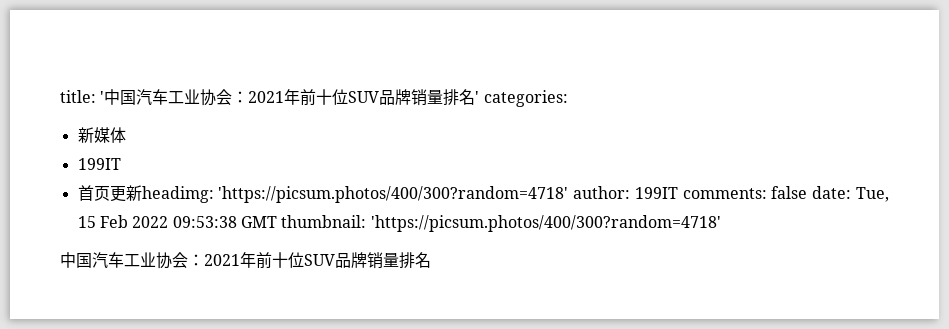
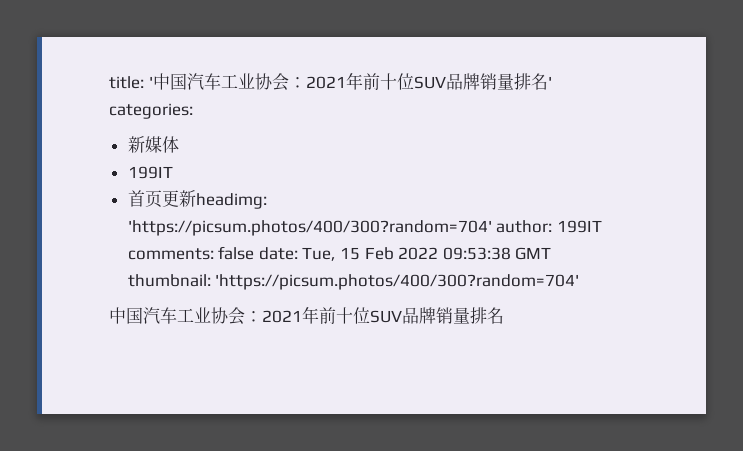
[218,186,569,203] 'https://picsum.photos/400/300?random=4718' -> [127,220,492,236] 'https://picsum.photos/400/300?random=704'
[370,215,721,232] 'https://picsum.photos/400/300?random=4718' -> [215,274,580,290] 'https://picsum.photos/400/300?random=704'

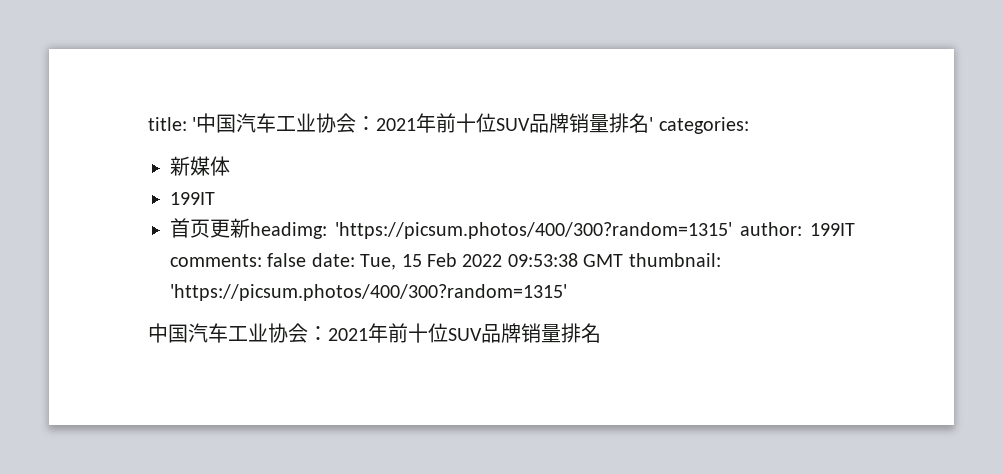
[127,220,492,236] 'https://picsum.photos/400/300?random=704' -> [335,222,732,239] 'https://picsum.photos/400/300?random=1315'
[215,274,580,290] 'https://picsum.photos/400/300?random=704' -> [170,284,567,301] 'https://picsum.photos/400/300?random=1315'

